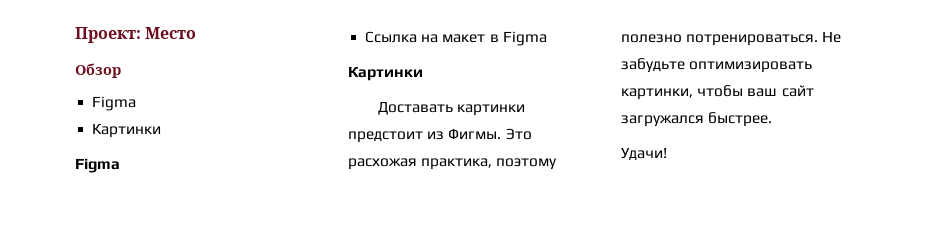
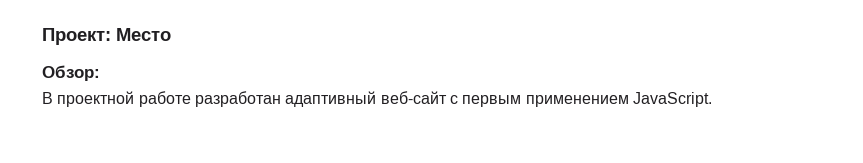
[75,63,121,78] [92,96,137,111] [92,123,162,138] [75,158,120,173] [365,31,547,46] [348,66,423,81] [377,101,525,116] [348,128,532,143] [348,158,558,170] [621,31,842,46] [621,58,813,73] [621,85,814,100] [621,112,773,127] [621,147,667,161] Обзор // Figma // Картинки // Figma // Ссылка на макет в Figma // Картинки // Доставать картинки предстоит из Фигмы. Это расхожая практика, поэтому полезно потренироваться. Не забудьте оптимизировать картинки, чтобы ваш сайт загружался быстрее. // Удачи! -> [42,65,100,81] [42,91,712,107] Обзор: // В проектной работе разработан адаптивный веб-сайт с первым применением JavaScript.

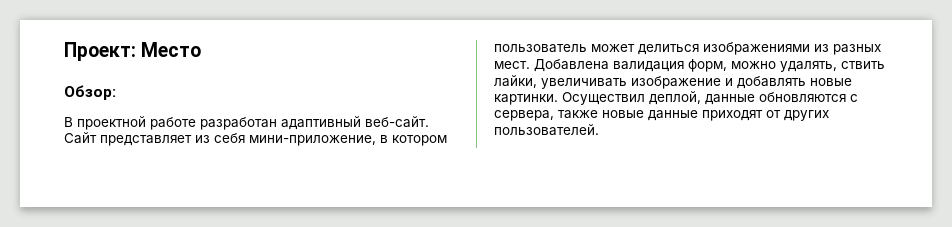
[380,91,712,107] веб-сайт с первым применением JavaScript. -> [365,116,429,128] [64,132,447,146] [494,42,881,55] [494,59,885,72] [494,75,852,89] [494,91,858,105] [494,110,829,121] [494,124,599,136] веб-сайт. Сайт представляет из себя мини-приложение, в котором пользователь может делиться изображениями из разных мест. Добавлена валидация форм, можно удалять, ствить лайки, увеличивать изображение и добавлять новые картинки. Осуществил деплой, данные обновляются с сервера, также новые данные приходят от других пользователей.

